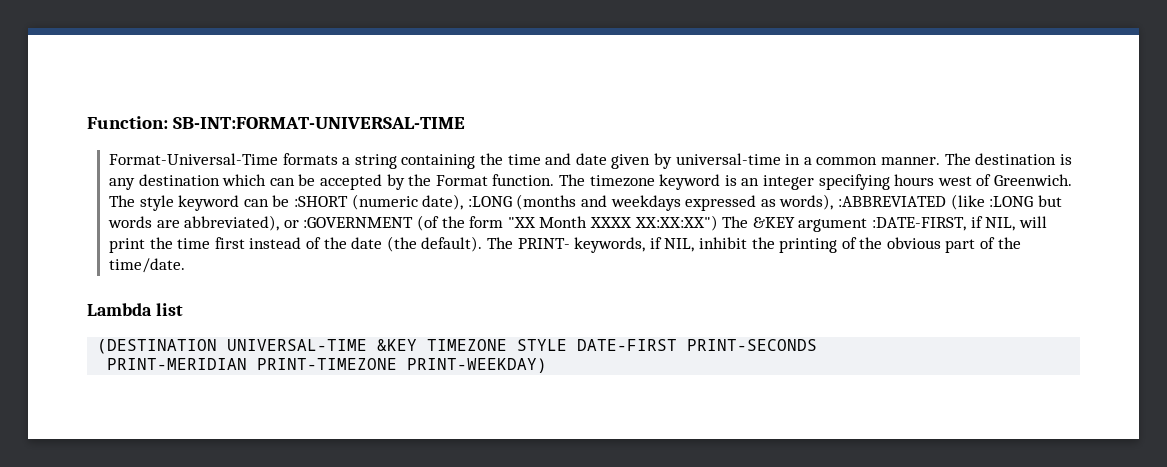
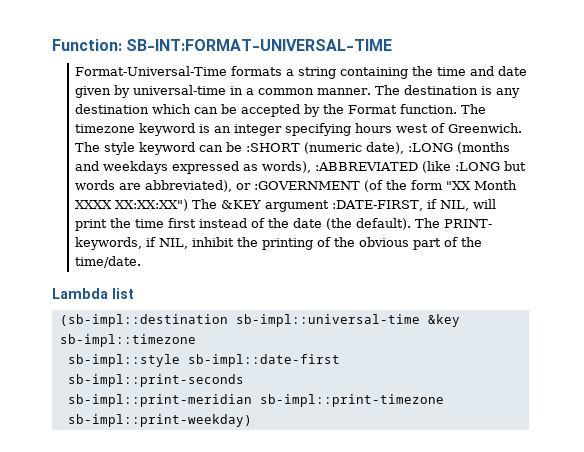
[97,339,818,354] [107,358,548,373] (DESTINATION UNIVERSAL-TIME &KEY TIMEZONE STYLE DATE-FIRST PRINT-SECONDS // PRINT-MERIDIAN PRINT-TIMEZONE PRINT-WEEKDAY) -> [59,314,460,327] [59,334,196,347] [67,354,340,367] [67,374,244,387] [67,394,444,407] [67,414,252,427] (sb-impl::destination sb-impl::universal-time &key sb-impl::timezone // sb-impl::style sb-impl::date-first sb-impl::print-seconds // sb-impl::print-meridian sb-impl::print-timezone sb-impl::print-weekday)

